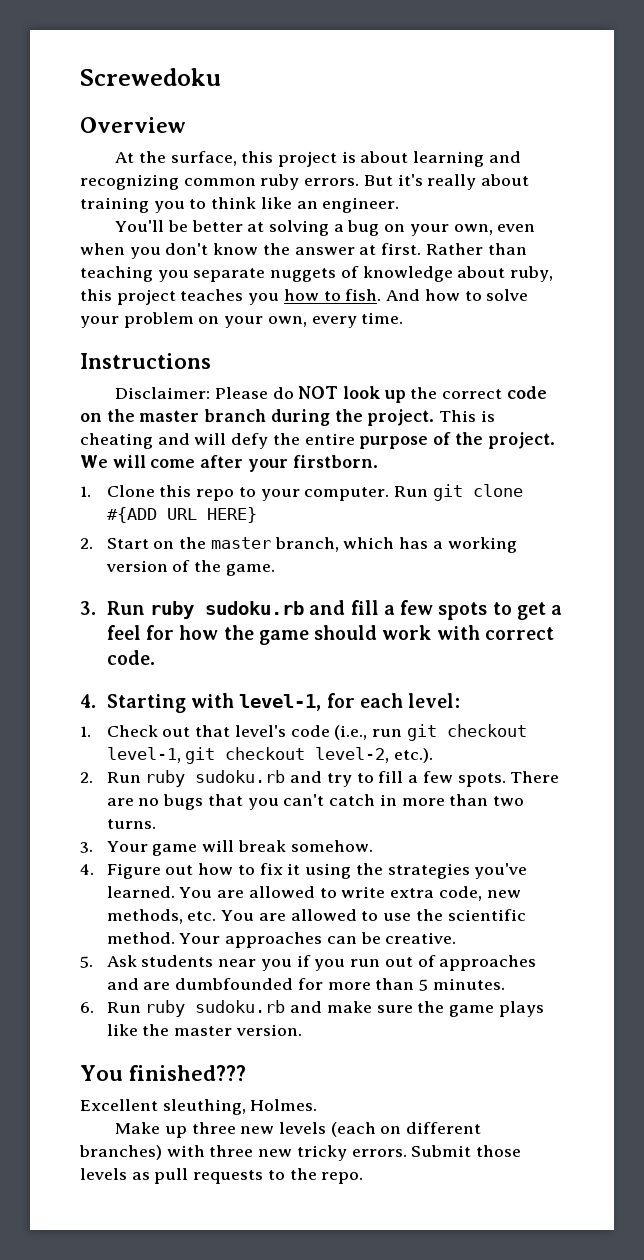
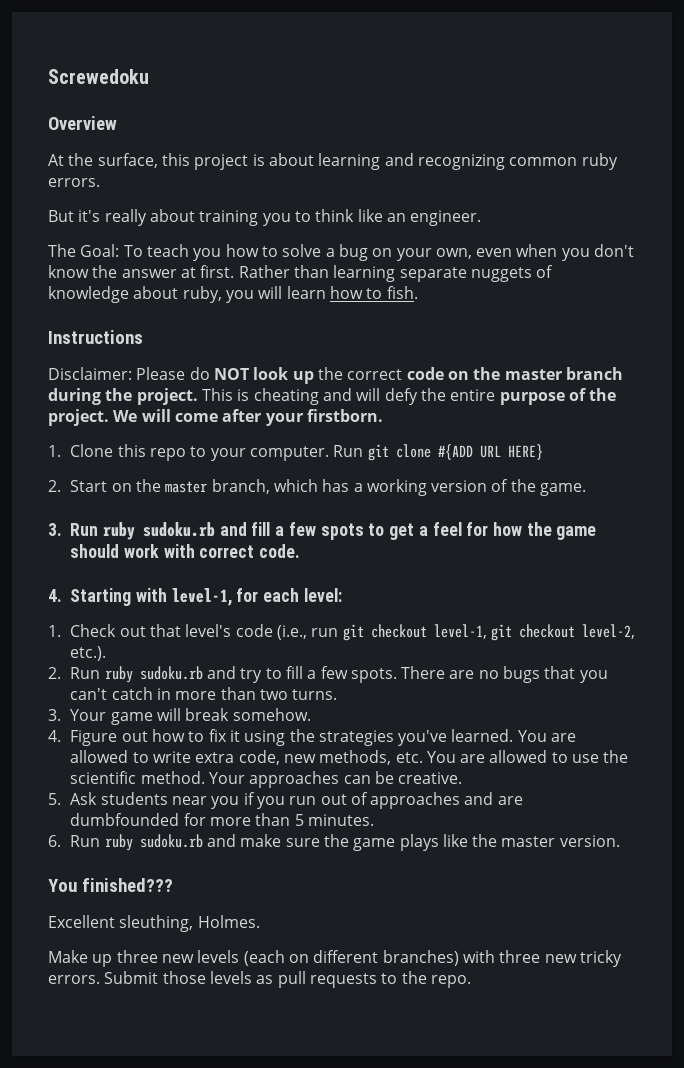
(360, 182) none -> (100, 182) //
[115,220,330,236] You'll be better at solving -> [48,244,322,261] The Goal: To teach you how to solve
[80,266,189,282] teaching you -> [333,265,396,282] learning
[80,289,280,305] this project teaches you -> [225,286,326,303] you will learn
[386,289,529,301] [80,312,404,328] And how to solve your problem on your own, every time. -> (418, 292) none

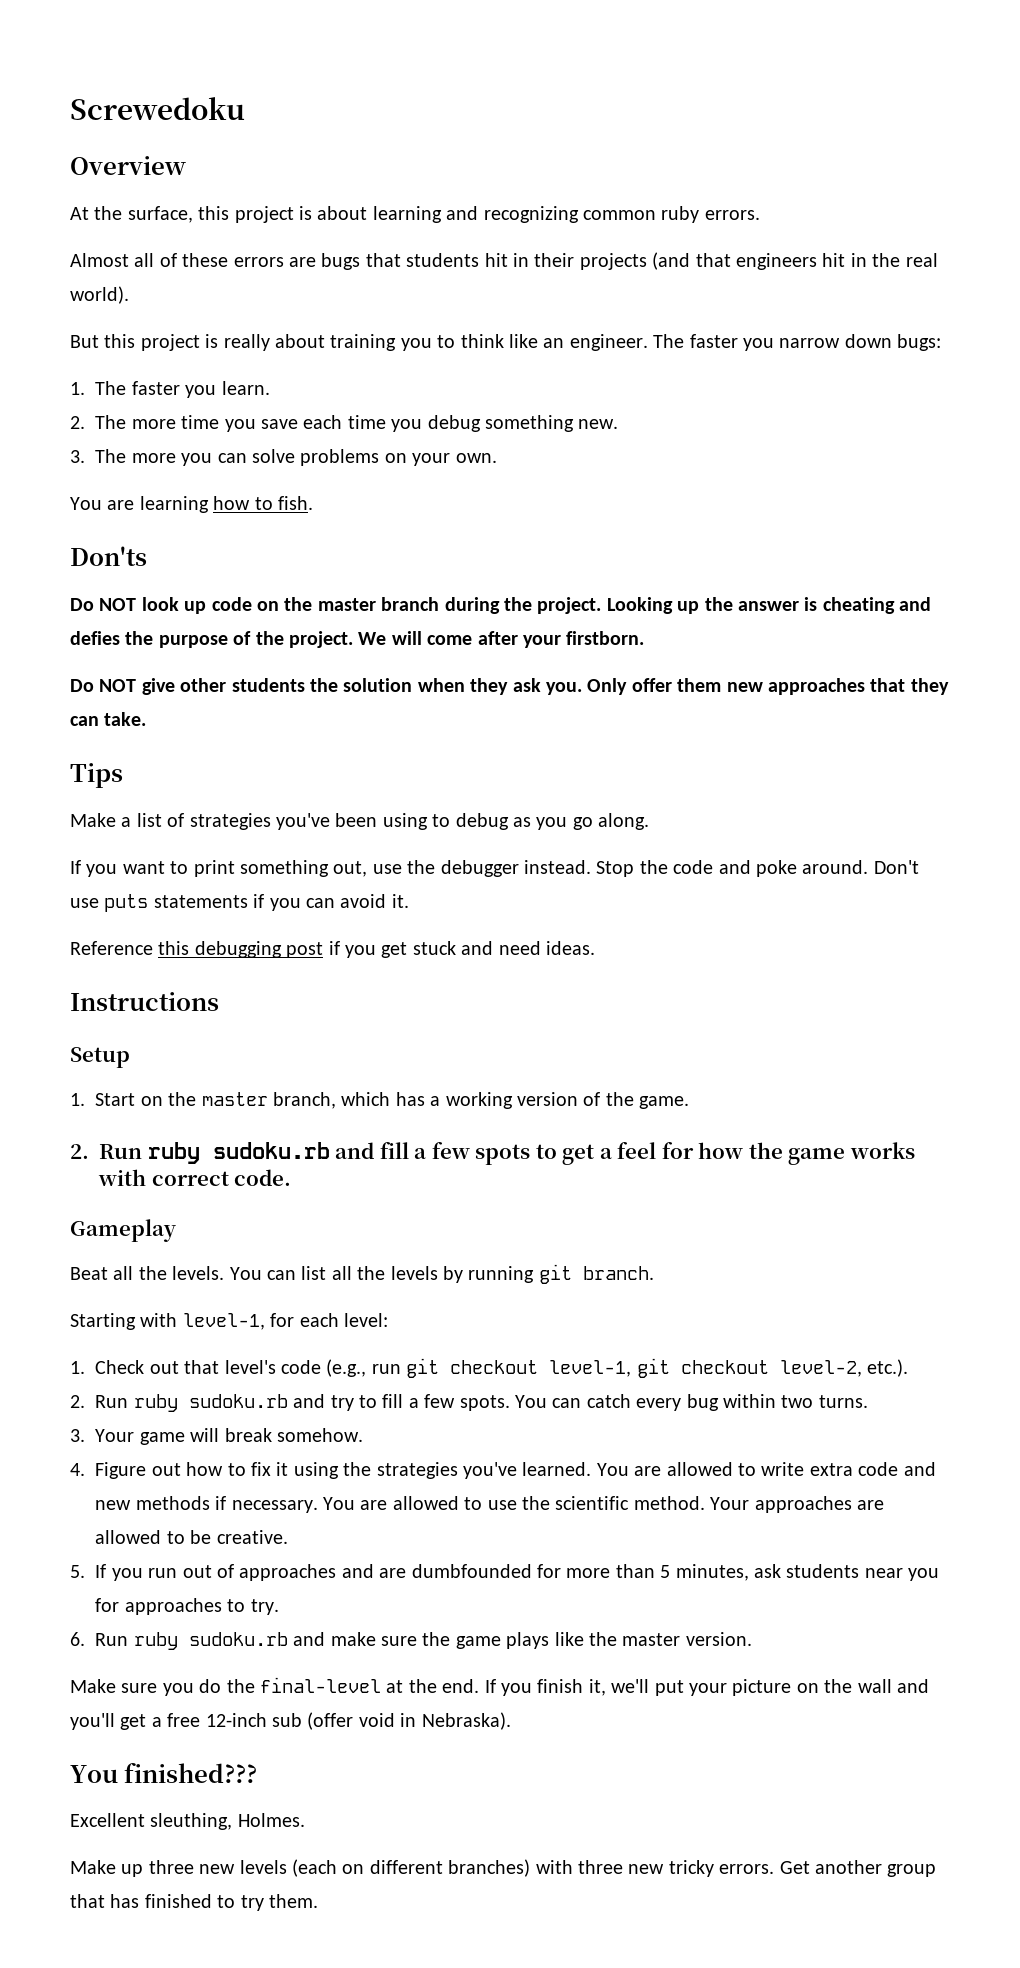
[48,210,101,222] But it's -> [70,252,938,270] [70,286,129,304] [70,334,219,351] Almost all of these errors are bugs that students hit in their projects (and that engineers hit in the real world). // But this project is
[48,244,635,261] [48,265,554,282] [48,286,326,303] // The Goal: To teach you how to solve a bug on your own, even when you don't know the answer at first. Rather than learning separate nuggets of knowledge about ruby, you will learn -> [653,334,942,351] [70,381,270,398] [70,415,619,432] [70,449,497,466] [70,496,209,513] The faster you narrow down bugs: // 1. The faster you learn. // 2. The more time you save each time you debug something new. // 3. The more you can solve problems on your own. // You are learning
[48,330,143,344] [48,367,210,380] Instructions // Disclaimer: Please do -> [70,546,147,566] [70,598,94,611] Don'ts // Do
[317,367,403,380] the correct -> (207, 607) none
[201,388,496,405] This is cheating and will defy the entire -> [606,597,932,614] [70,631,154,645] Looking up the answer is cheating and defies the
[48,444,543,461] [48,480,61,492] 1. Clone this repo to your computer. Run git clone #{ADD URL HERE} // 2. -> [70,678,949,695] [70,712,147,726] [70,763,123,788] [70,813,650,830] [70,860,919,877] [70,894,409,912] [70,941,595,958] [70,992,219,1011] [70,1047,130,1068] [70,1093,85,1106] Do NOT give other students the solution when they ask you. Only offer them new approaches that they can take. // Tips // Make a list of strategies you've been using to debug as you go along. // If you want to print something out, use the debugger instead. Stop the code and poke around. Don't use puts statements if you can avoid it. // Reference this debugging post if you get stuck and need ideas. // Instructions // Setup // 1.
[48,523,62,536] 3. -> [70,1144,89,1159] 2.
[70,544,160,558] should work -> [850,1142,916,1159] works
[48,589,62,602] 4. -> [70,1219,176,1242] [70,1264,654,1284] Gameplay // Beat all the levels. You can list all the levels by running git branch. //
[276,625,307,640] (i.e., -> [326,1359,367,1377] (e.g.,
[401,666,608,683] [70,687,256,700] There are no bugs that you can't catch in more than -> [515,1394,777,1411] You can catch every bug within
[238,750,423,765] code, new methods, etc. -> [858,1462,936,1476] [95,1496,318,1513] code and new methods if necessary.
[343,775,371,784] can -> [857,1500,885,1510] [95,1530,185,1544] are allowed to
[70,792,255,809] Ask students near you if -> [95,1564,107,1578] If
[307,814,374,826] minutes. -> [675,1564,940,1581] [95,1598,279,1615] minutes, ask students near you for approaches to try.
(620, 841) none -> [70,1677,929,1696] [70,1712,511,1730] // Make sure you do the final-level at the end. If you finish it, we'll put your picture on the wall and you'll get a free 12-inch sub (offer void in Nebraska).
[104,971,471,988] Submit those levels as pull requests to the repo. -> [779,1860,937,1877] [70,1894,318,1911] Get another group that has finished to try them.

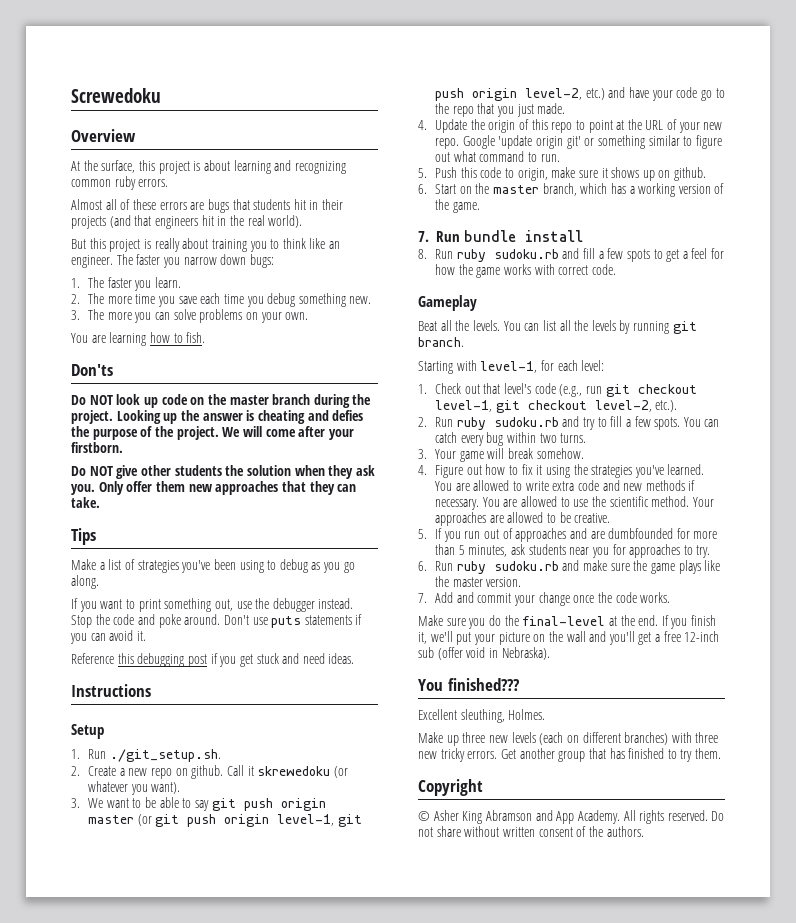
(85, 1099) none -> [88,749,221,762] [71,765,348,779] [88,781,181,795] [71,797,326,811] [88,814,362,827] [435,87,725,101] [435,103,566,117] [418,119,723,133] [435,135,722,149] [435,151,560,162] [418,167,707,181] [418,184,427,194] Run ./git_setup.sh. // 2. Create a new repo on github. Call it skrewedoku (or whatever you want). // 3. We want to be able to say git push origin master (or git push origin level-1, git push origin level-2, etc.) and have your code go to the repo that you just made. // 4. Update the origin of this repo to point at the URL of your new repo. Google 'update origin git' or something similar to figure out what command to run. // 5. Push this code to origin, make sure it shows up on github. // 6.
[70,1144,89,1159] 2. -> [418,230,583,242] [418,249,427,259] 7. Run bundle install // 8.
(752, 1639) none -> [418,592,671,606] // 7. Add and commit your change once the code works.
(318, 1901) none -> [418,779,483,796] [418,810,725,824] [418,826,644,837] // Copyright // © Asher King Abramson and App Academy. All rights reserved. Do not share without written consent of the authors.

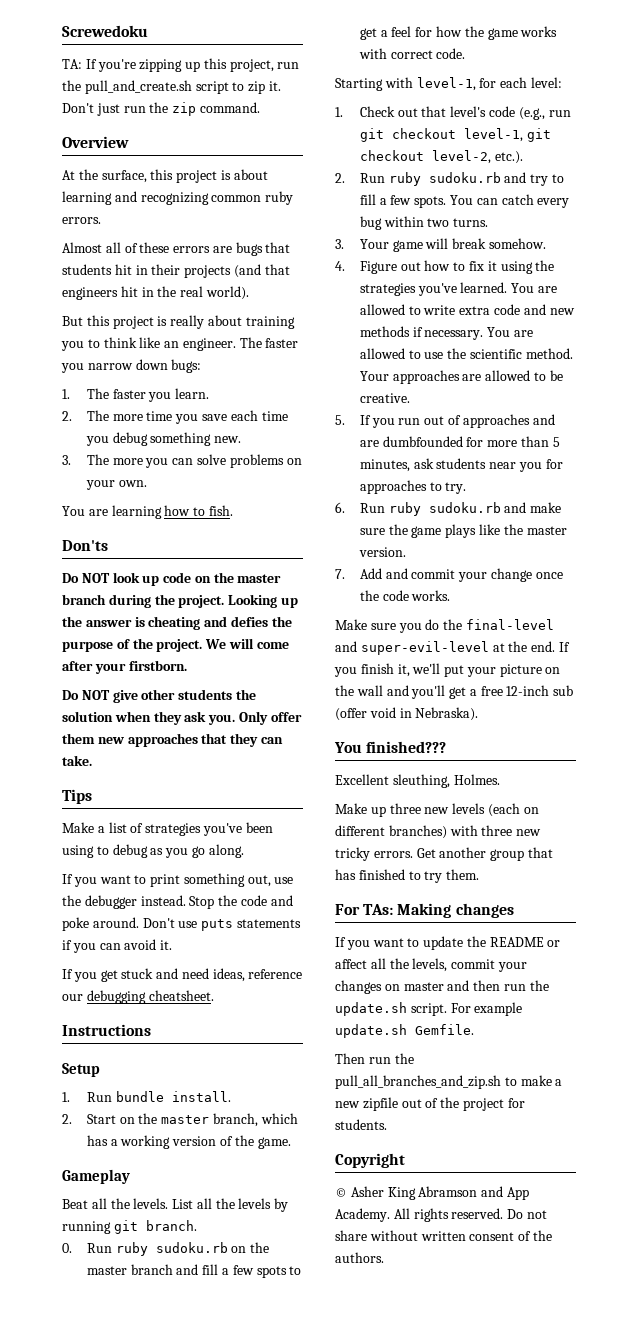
(161, 95) none -> [62,58,300,72] [62,80,281,94] [62,102,260,116] // TA: If you're zipping up this project, run the pull_and_create.sh script to zip it. Don't just run the zip command.
[71,653,218,667] Reference this debugging post if -> [62,969,73,979] If
[328,653,355,664] ideas. -> [212,968,303,982] [62,990,214,1004] ideas, reference our debugging cheatsheet.
[109,749,221,762] [71,765,348,779] [88,781,181,795] [71,797,326,811] [88,814,362,827] [435,87,725,101] [435,103,566,117] [418,119,723,133] [435,135,722,149] [435,151,560,162] [418,167,707,181] [418,184,427,194] ./git_setup.sh. // 2. Create a new repo on github. Call it skrewedoku (or whatever you want). // 3. We want to be able to say git push origin master (or git push origin level-1, git push origin level-2, etc.) and have your code go to the repo that you just made. // 4. Update the origin of this repo to point at the URL of your new repo. Google 'update origin git' or something similar to figure out what command to run. // 5. Push this code to origin, make sure it shows up on github. // 6. -> [115,1091,231,1102] [62,1114,72,1124] bundle install. // 2.
[418,230,583,242] [418,249,559,262] 7. Run bundle install // 8. Run ruby sudoku.rb -> [62,1169,130,1184] [62,1198,289,1212] [62,1220,197,1234] [62,1242,270,1256] [86,1264,173,1275] Gameplay // Beat all the levels. List all the levels by running git branch. // 0. Run ruby sudoku.rb on the master branch
[418,295,477,311] [418,320,697,334] [418,337,464,347] // Gameplay // Beat all the levels. You can list all the levels by running git branch. -> (466, 53) none
(606, 621) none -> [335,641,489,655] and super-evil-level
(722, 753) none -> [335,903,514,918] [335,936,561,950] [335,958,527,972] [335,980,549,994] [335,1002,523,1016] [335,1024,474,1038] [335,1053,414,1064] [335,1075,563,1089] [335,1097,525,1111] [335,1119,387,1130] // For TAs: Making changes // If you want to update the README or affect all the levels, commit your changes on master and then run the update.sh script. For example update.sh Gemfile. // Then run the pull_all_branches_and_zip.sh to make a new zipfile out of the project for students.

